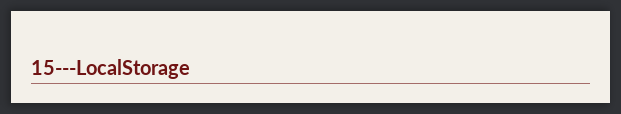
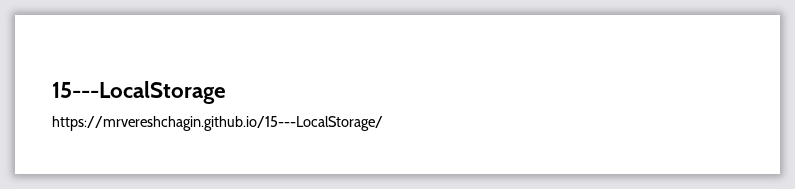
(190, 69) none -> [52,116,383,131] // https://mrvereshchagin.github.io/15---LocalStorage/

